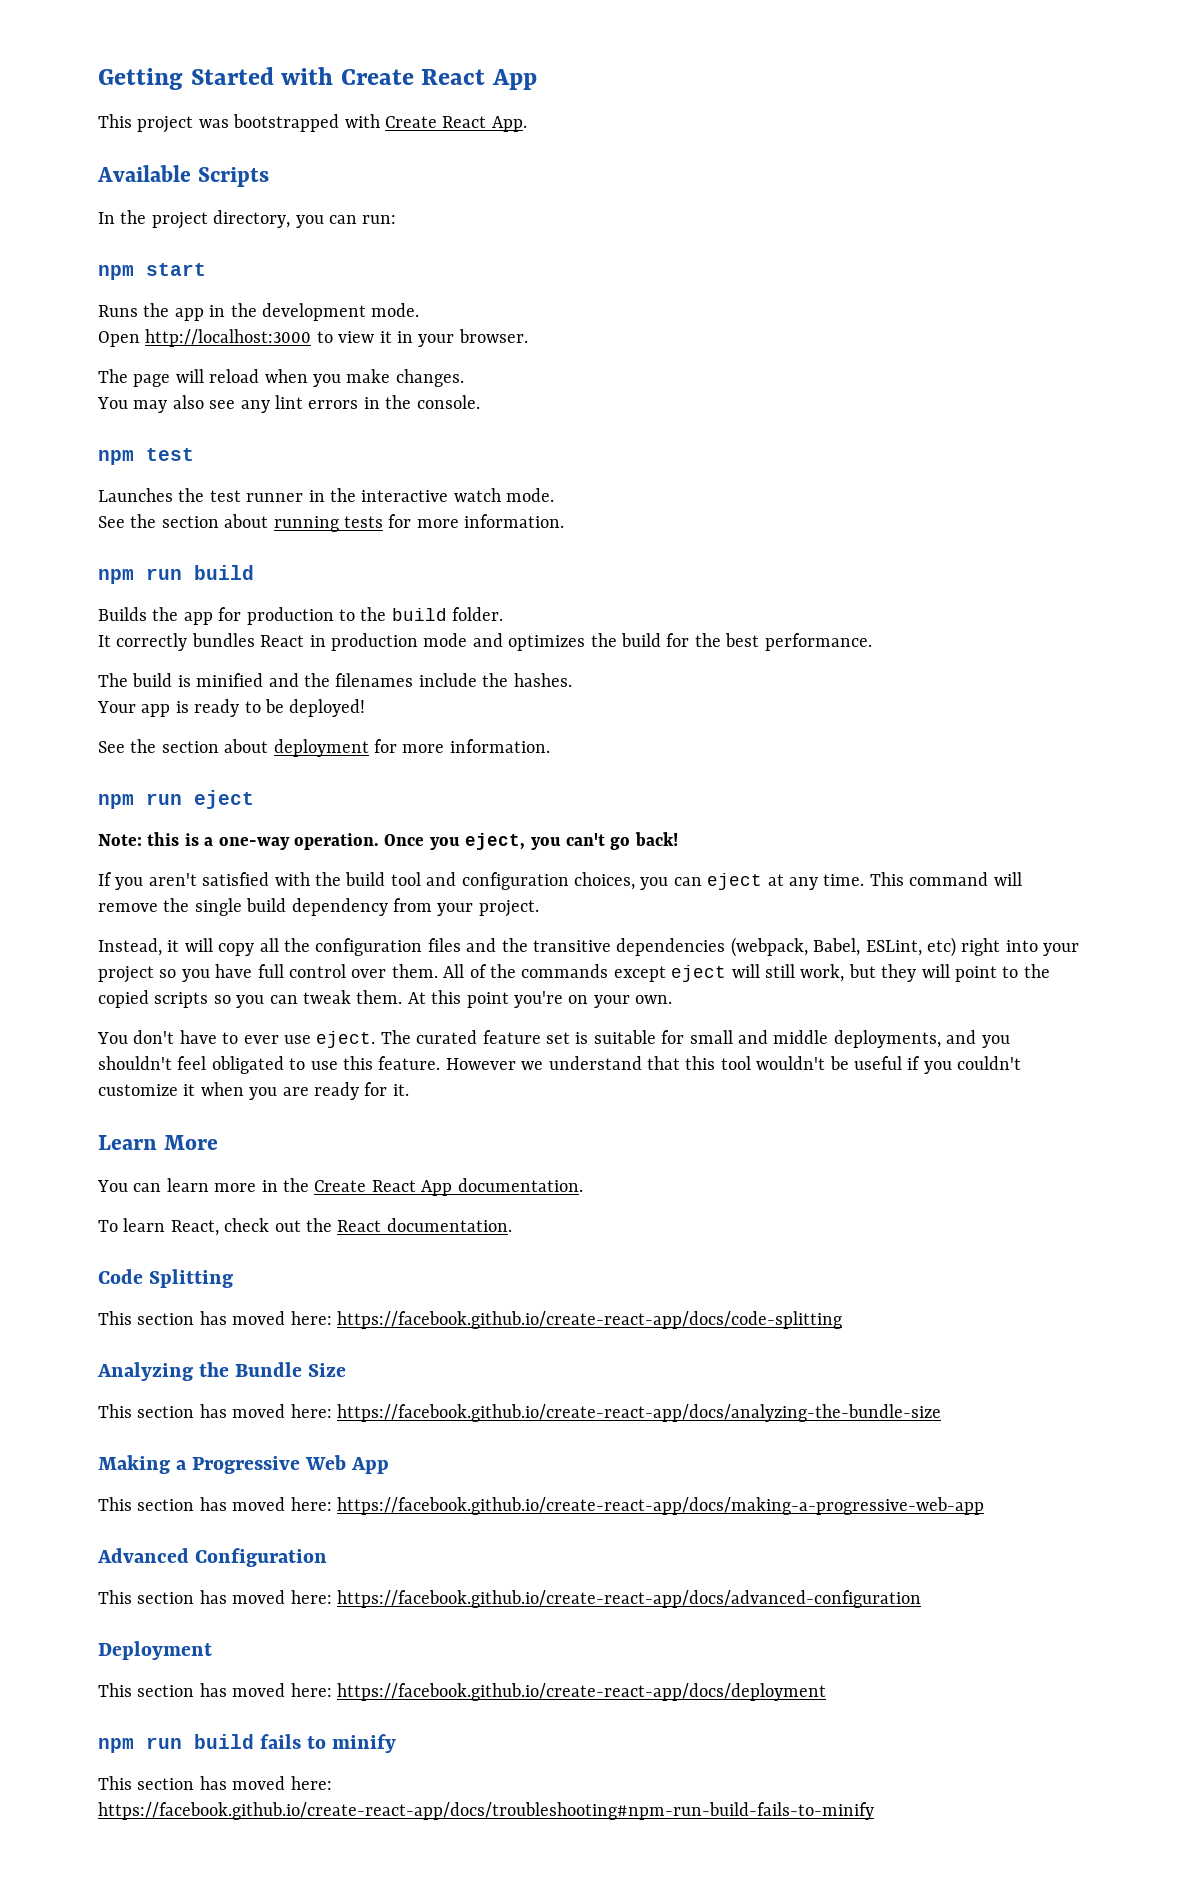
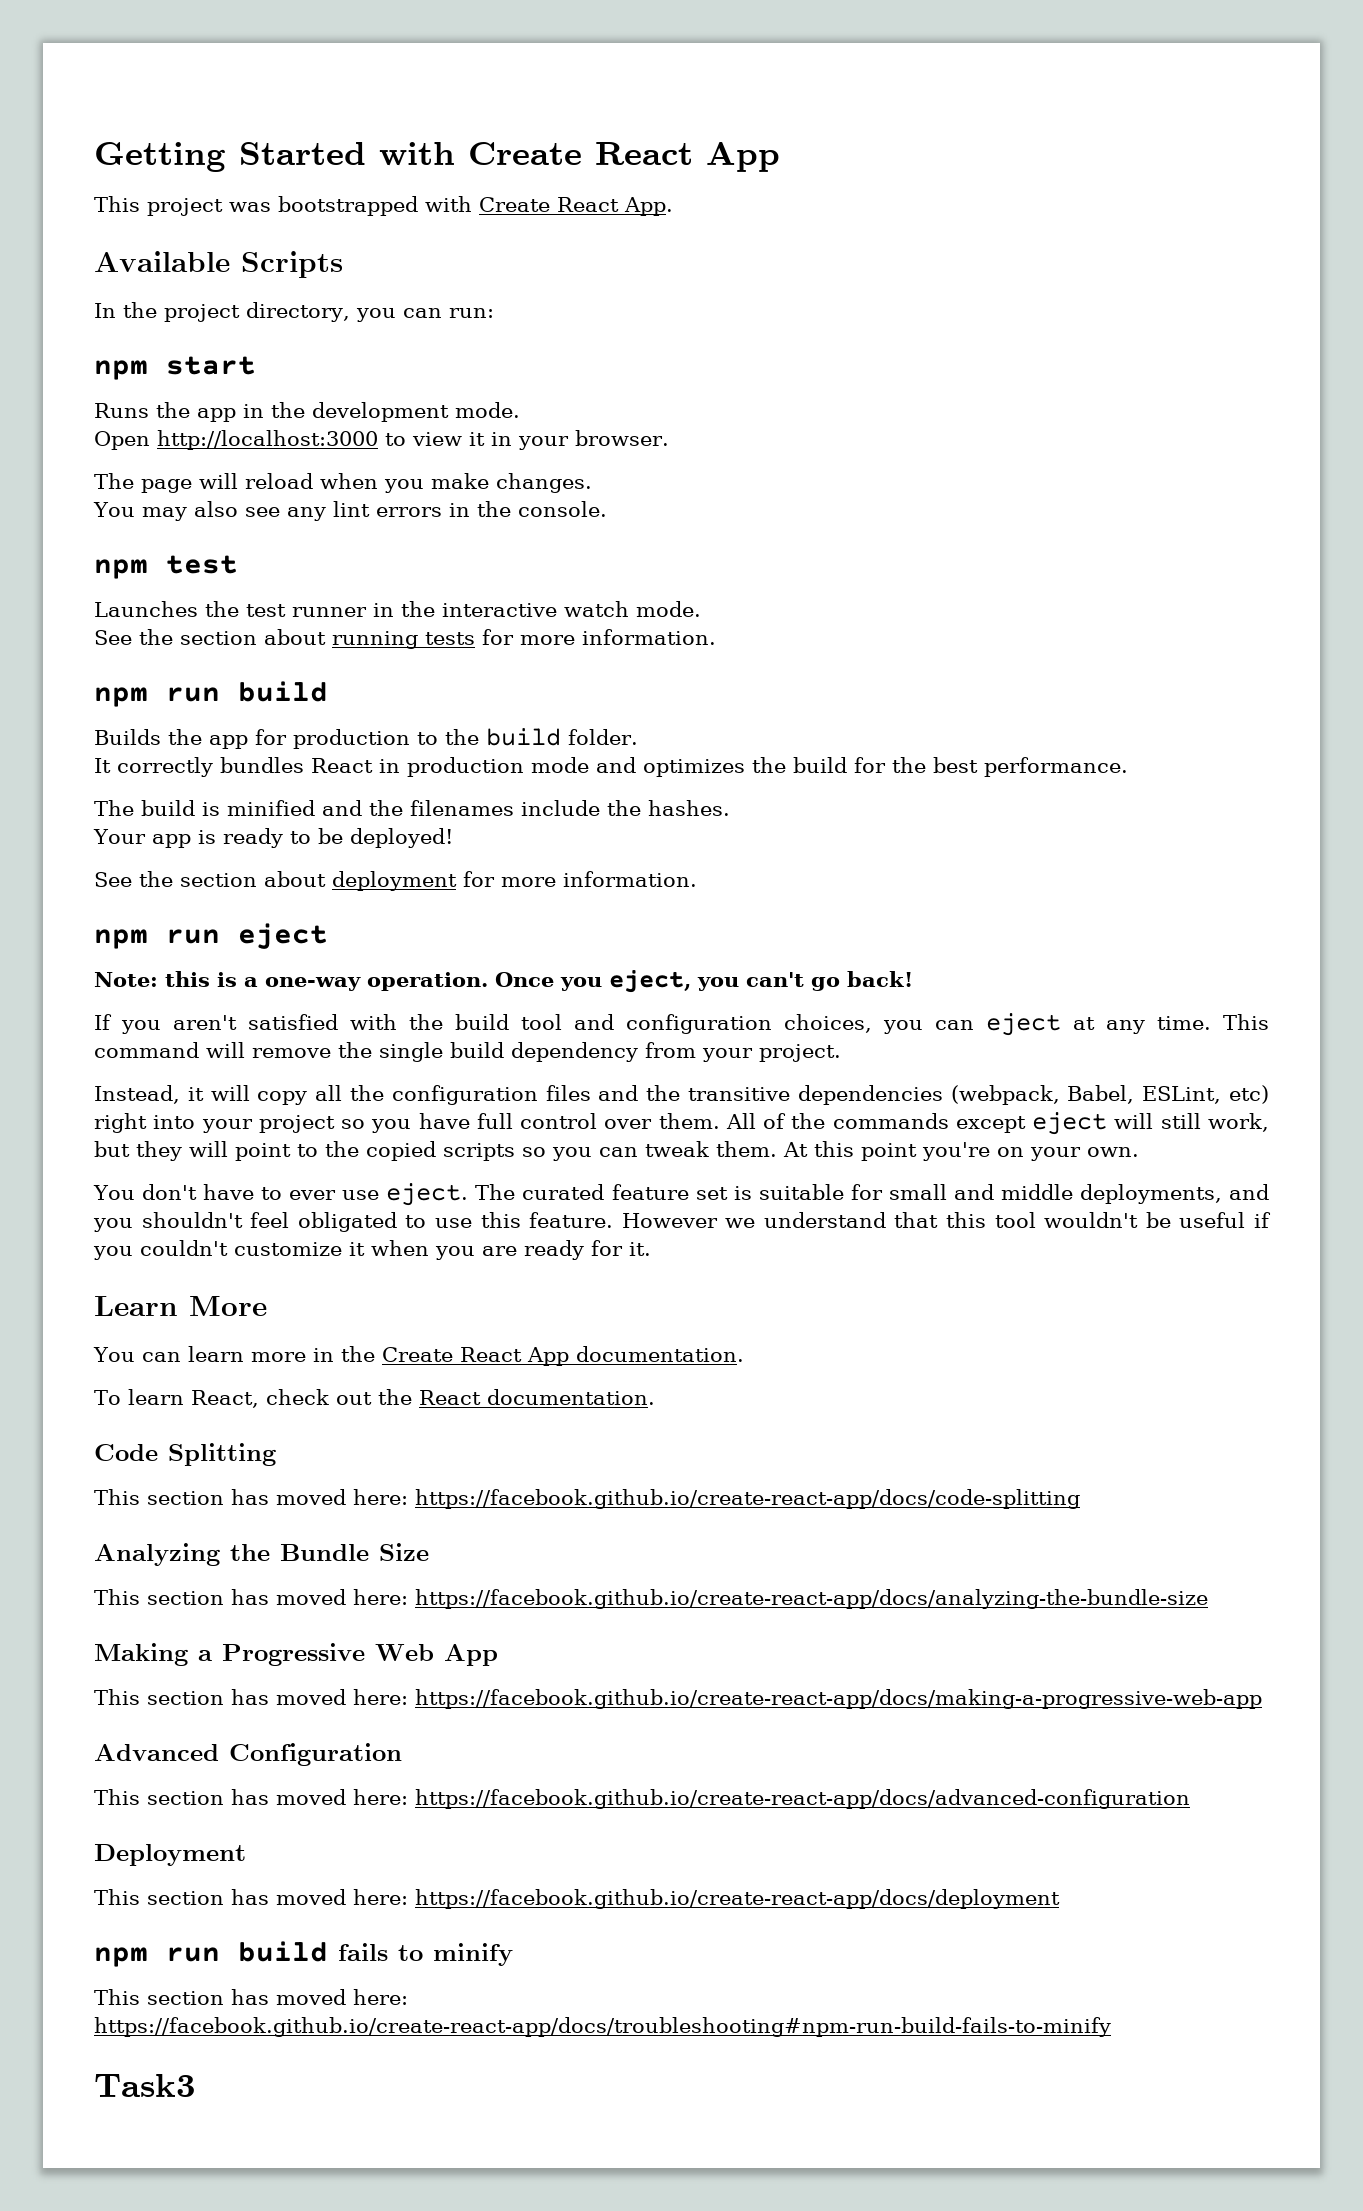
(874, 1811) none -> [94,2074,196,2097] // Task3

